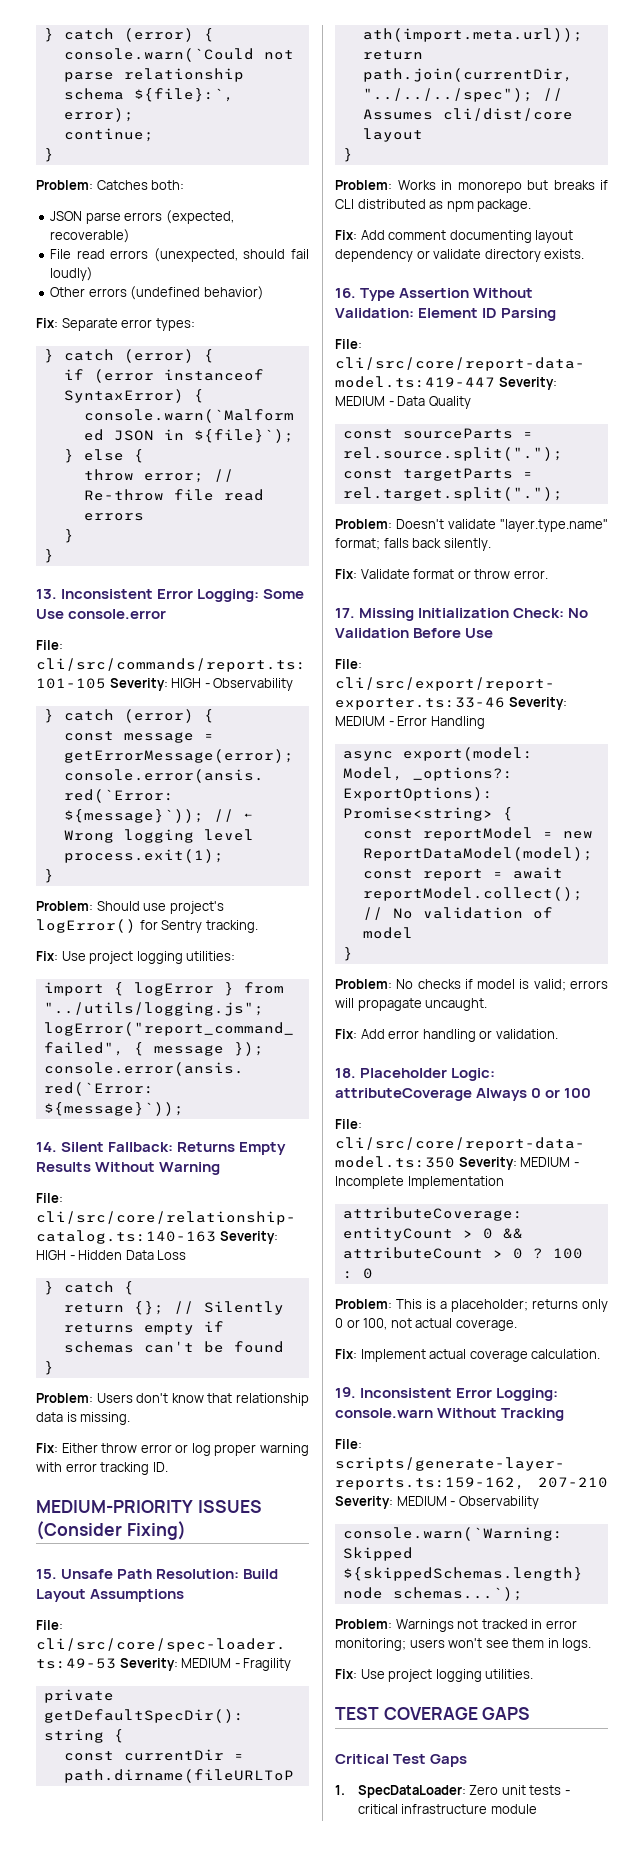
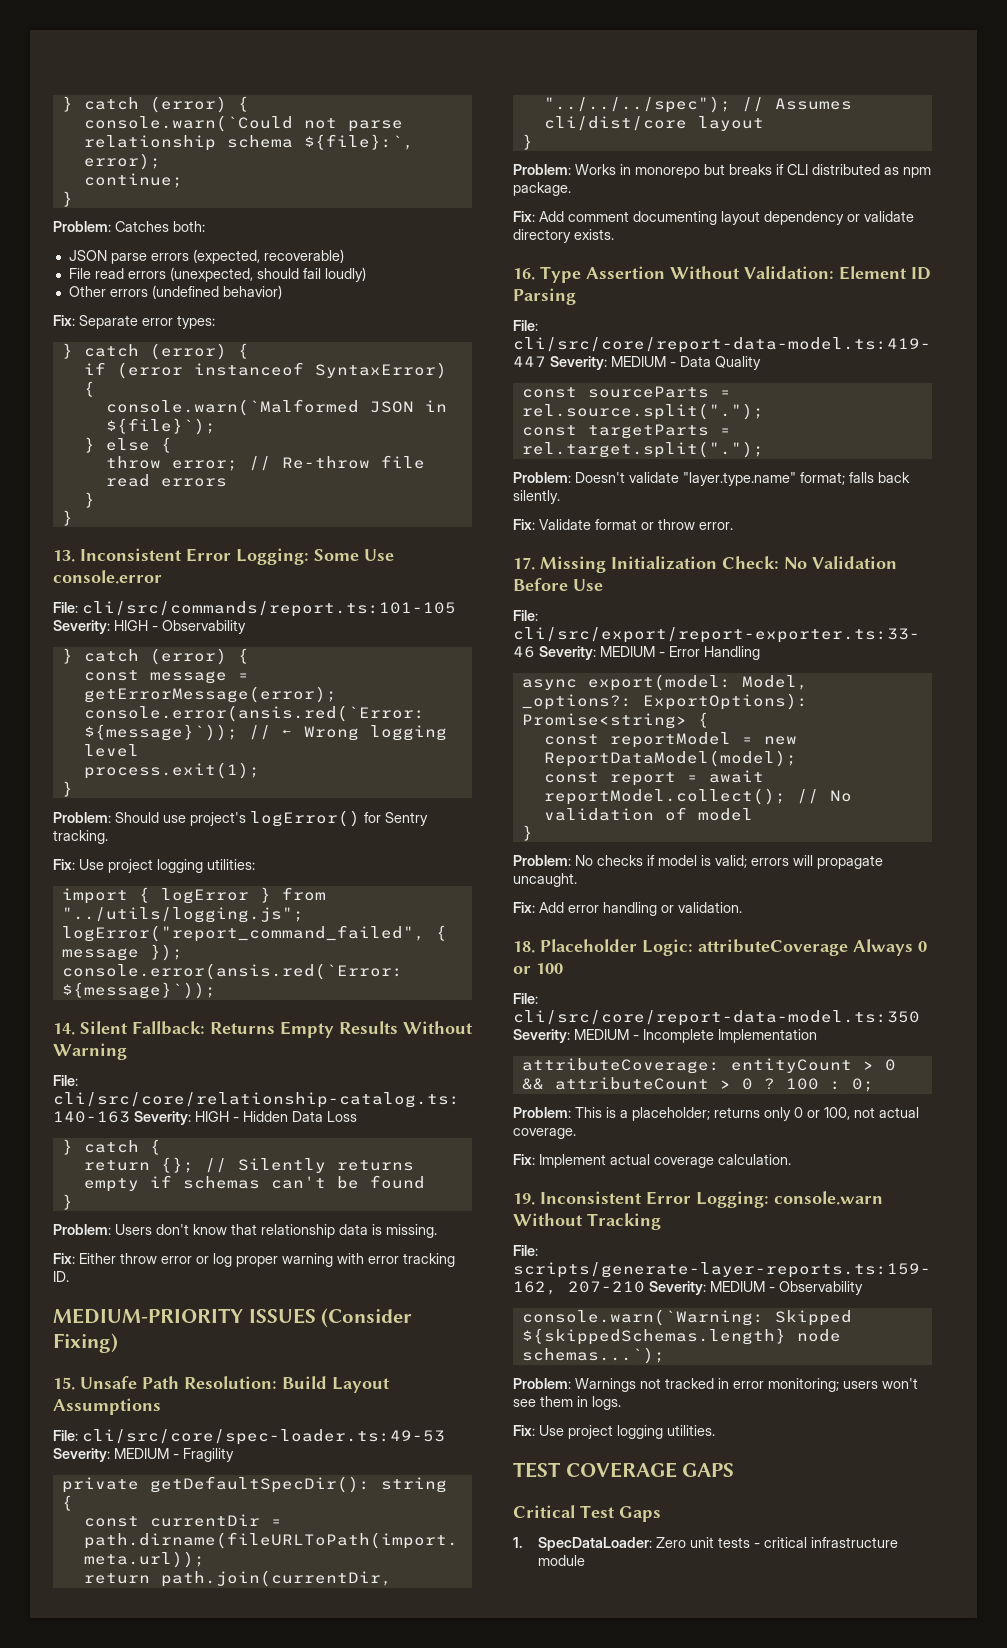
[362,1268,373,1279] 0 -> [851,1078,874,1092] 0;

